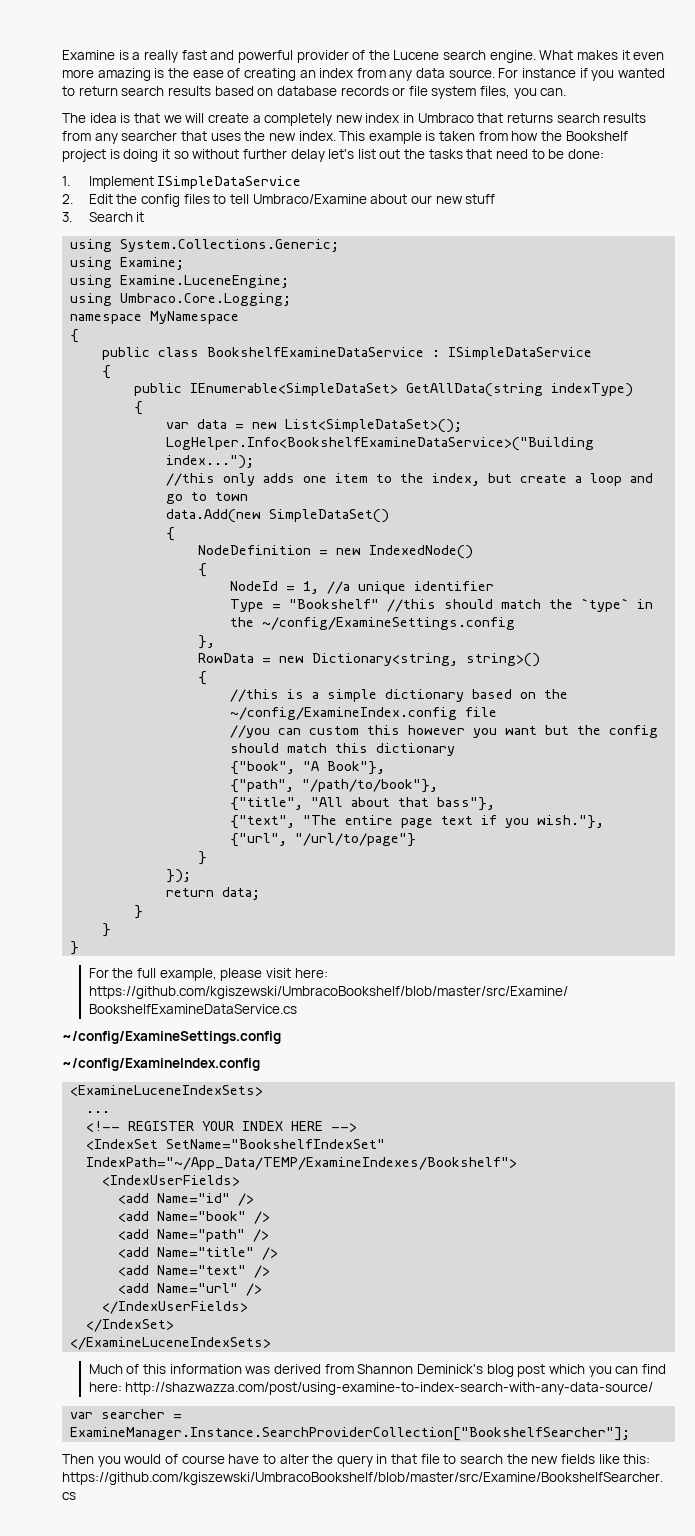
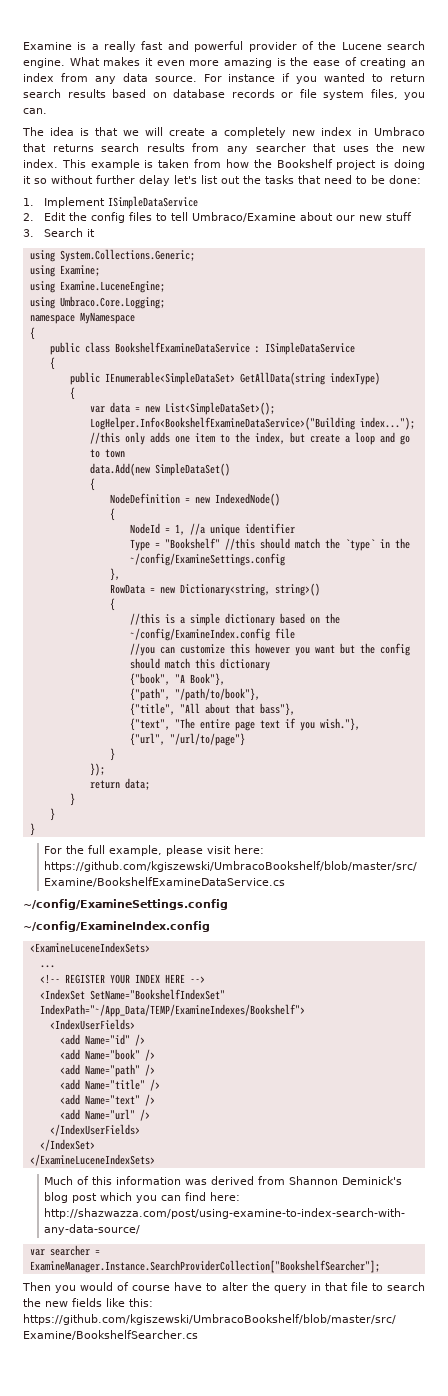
[309,726,360,735] custom -> [179,644,225,654] customize

